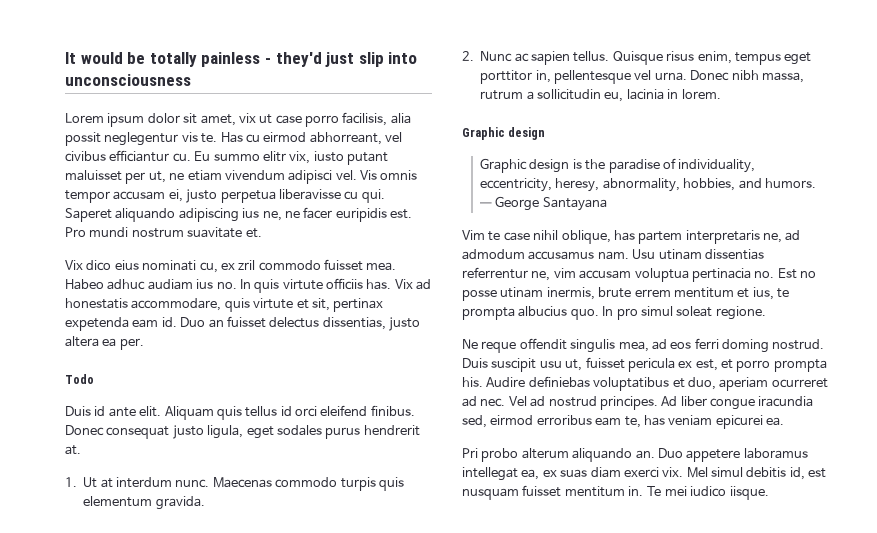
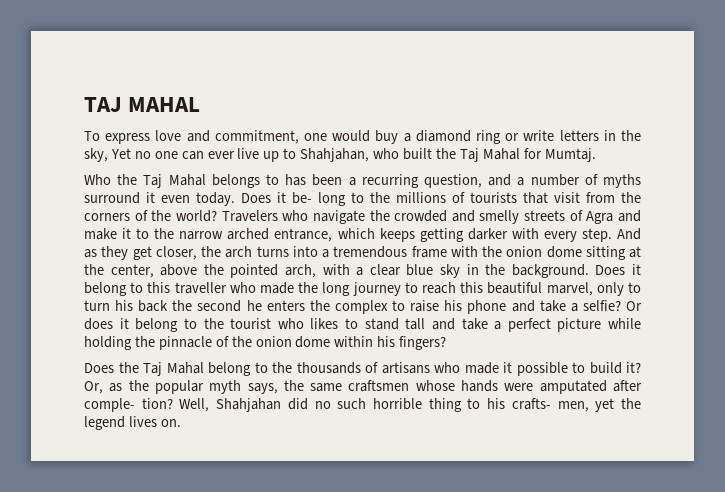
[65,52,418,67] [65,74,191,86] [65,112,411,127] [65,132,402,146] [65,150,388,165] [65,170,418,184] [65,189,385,203] [65,207,412,222] [65,227,262,238] [65,259,397,273] [65,278,432,293] [65,298,384,312] [65,316,420,331] [65,336,144,350] [65,374,94,384] [65,405,415,420] [65,425,420,439] [65,445,81,455] [65,477,404,491] [83,496,205,510] [462,51,812,65] [480,70,804,84] [480,89,721,102] [462,127,546,140] [480,158,756,173] [480,178,816,192] [480,196,607,211] [462,230,801,244] [462,249,764,260] [462,267,816,282] [462,287,789,301] [462,306,766,320] [462,338,825,353] [462,357,827,372] [462,376,828,391] [462,396,814,410] [462,415,784,429] [462,448,808,462] [462,467,827,481] [462,485,769,500] It would be totally painless - they'd just slip into unconsciousness // Lorem ipsum dolor sit amet, vix ut case porro facilisis, alia possit neglegentur vis te. Has cu eirmod abhorreant, vel civibus efficiantur cu. Eu summo elitr vix, iusto putant maluisset per ut, ne etiam vivendum adipisci vel. Vis omnis tempor accusam ei, justo perpetua liberavisse cu qui. Saperet aliquando adipiscing ius ne, ne facer euripidis est. Pro mundi nostrum suavitate et. // Vix dico eius nominati cu, ex zril commodo fuisset mea. Habeo adhuc audiam ius no. In quis virtute officiis has. Vix ad honestatis accommodare, quis virtute et sit, pertinax expetenda eam id. Duo an fuisset delectus dissentias, justo altera ea per. // Todo // Duis id ante elit. Aliquam quis tellus id orci eleifend finibus. Donec consequat justo ligula, eget sodales purus hendrerit at. // 1. Ut at interdum nunc. Maecenas commodo turpis quis elementum gravida. // 2. Nunc ac sapien tellus. Quisque risus enim, tempus eget porttitor in, pellentesque vel urna. Donec nibh massa, rutrum a sollicitudin eu, lacinia in lorem. // Graphic design // Graphic design is the paradise of individuality, eccentricity, heresy, abnormality, hobbies, and humors. — George Santayana // Vim te case nihil oblique, has partem interpretaris ne, ad admodum accusamus nam. Usu utinam dissentias referrentur ne, vim accusam voluptua pertinacia no. Est no posse utinam inermis, brute errem mentitum et ius, te prompta albucius quo. In pro simul soleat regione. // Ne reque offendit singulis mea, ad eos ferri doming nostrud. Duis suscipit usu ut, fuisset pericula ex est, et porro prompta his. Audire definiebas voluptatibus et duo, aperiam ocurreret ad nec. Vel ad nostrud principes. Ad liber congue iracundia sed, eirmod erroribus eam te, has veniam epicurei ea. // Pri probo alterum aliquando an. Duo appetere laboramus intellegat ea, ex suas diam exerci vix. Mel simul debitis id, est nusquam fuisset mentitum in. Te mei iudico iisque. -> [84,97,201,112] [84,130,641,144] [84,148,596,162] [84,174,641,188] [84,192,641,206] [84,210,642,224] [84,228,641,242] [84,246,641,260] [84,264,642,278] [84,282,641,296] [84,300,643,314] [84,318,641,332] [84,336,447,350] [84,362,641,376] [84,380,643,394] [84,398,642,412] [84,416,181,430] TAJ MAHAL // To express love and commitment, one would buy a diamond ring or write letters in the sky, Yet no one can ever live up to Shahjahan, who built the Taj Mahal for Mumtaj. // Who the Taj Mahal belongs to has been a recurring question, and a number of myths surround it even today. Does it be- long to the millions of tourists that visit from the corners of the world? Travelers who navigate the crowded and smelly streets of Agra and make it to the narrow arched entrance, which keeps getting darker with every step. And as they get closer, the arch turns into a tremendous frame with the onion dome sitting at the center, above the pointed arch, with a clear blue sky in the background. Does it belong to this traveller who made the long journey to reach this beautiful marvel, only to turn his back the second he enters the complex to raise his phone and take a selfie? Or does it belong to the tourist who likes to stand tall and take a perfect picture while holding the pinnacle of the onion dome within his fingers? // Does the Taj Mahal belong to the thousands of artisans who made it possible to build it? Or, as the popular myth says, the same craftsmen whose hands were amputated after comple- tion? Well, Shahjahan did no such horrible thing to his crafts- men, yet the legend lives on.

